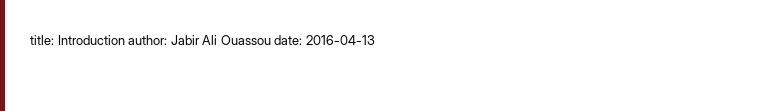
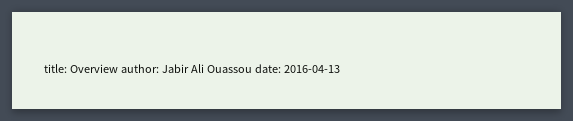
[57,35,125,45] Introduction -> [69,64,118,73] Overview

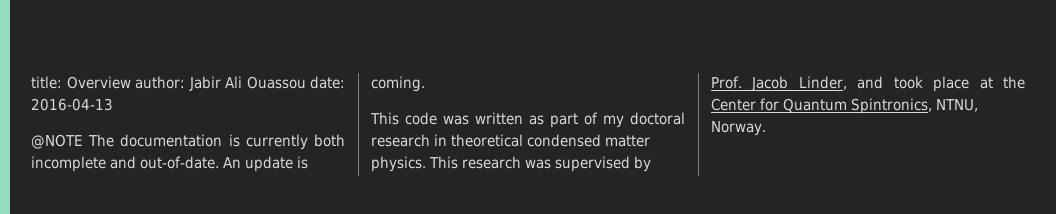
(340, 69) none -> [31,134,345,150] [31,156,309,172] [371,76,425,92] [370,112,685,128] [371,134,651,147] [371,156,652,172] [711,76,1025,92] [711,98,979,114] [711,121,766,136] // @NOTE The documentation is currently both incomplete and out-of-date. An update is coming. // This code was written as part of my doctoral research in theoretical condensed matter physics. This research was supervised by Prof. Jacob Linder, and took place at the Center for Quantum Spintronics, NTNU, Norway.

